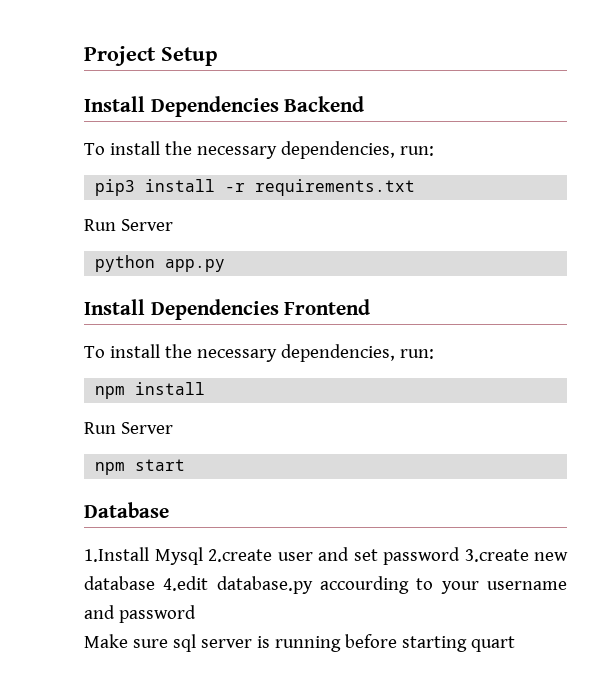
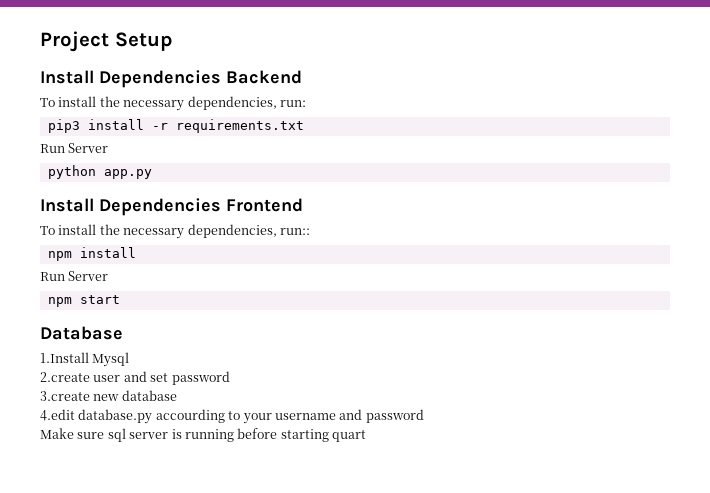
[399,349,434,359] run: -> [279,228,310,235] run::
(203, 556) none -> (130, 359) //
(460, 556) none -> (230, 378) //
(155, 583) none -> (177, 395) //

